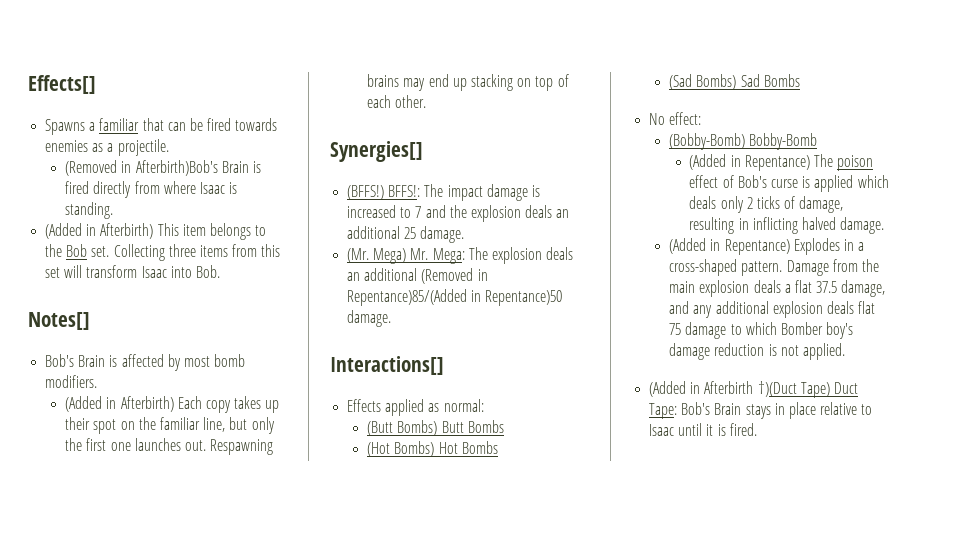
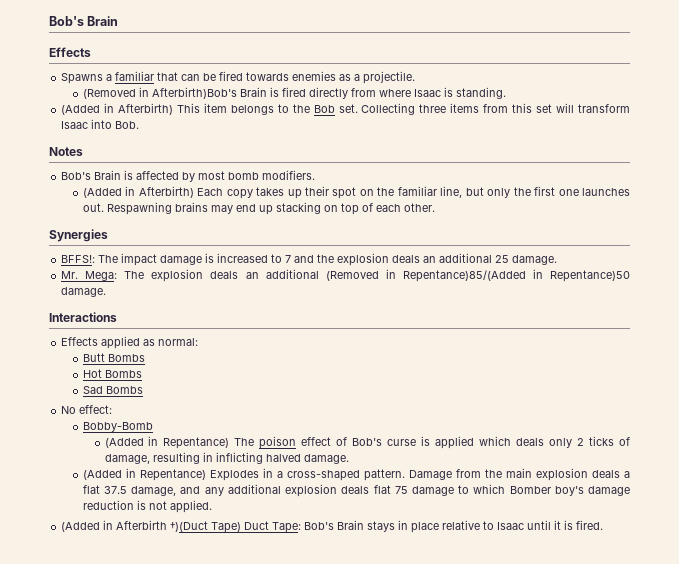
[28,75,96,94] Effects[] -> [49,16,119,26] [49,47,91,57] Bob's Brain // Effects
[28,312,90,330] Notes[] -> [49,147,83,156] Notes
[330,141,423,162] [347,185,385,200] Synergies[] // (BFFS!) -> [49,229,108,242] Synergies //
[347,248,407,264] (Mr. Mega) -> (558, 260) none
[330,356,444,375] Interactions[] -> [49,312,117,322] Interactions
[367,420,438,436] (Butt Bombs) -> (199, 342) none
[367,441,435,457] (Hot Bombs) -> (145, 358) none
[669,74,737,90] (Sad Bombs) -> (142, 374) none
[669,133,746,150] (Bobby-Bomb) -> (113, 409) none

